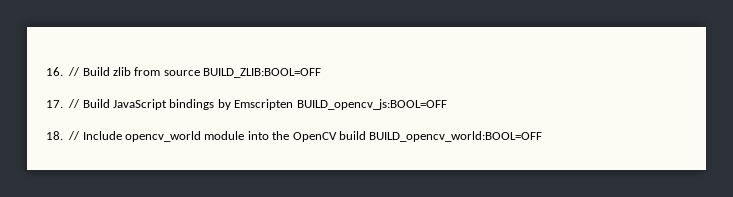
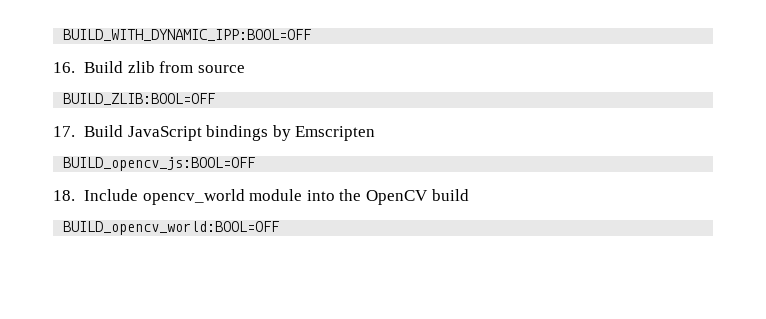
[46,67,81,76] 16. // -> [63,29,312,41] [53,62,75,73] BUILD_WITH_DYNAMIC_IPP:BOOL=OFF // 16.
(200, 73) none -> (245, 69) //
[68,99,81,108] // -> (75, 131) none
(294, 104) none -> (376, 133) //
[68,131,81,140] // -> (75, 195) none
(366, 135) none -> (469, 195) //

